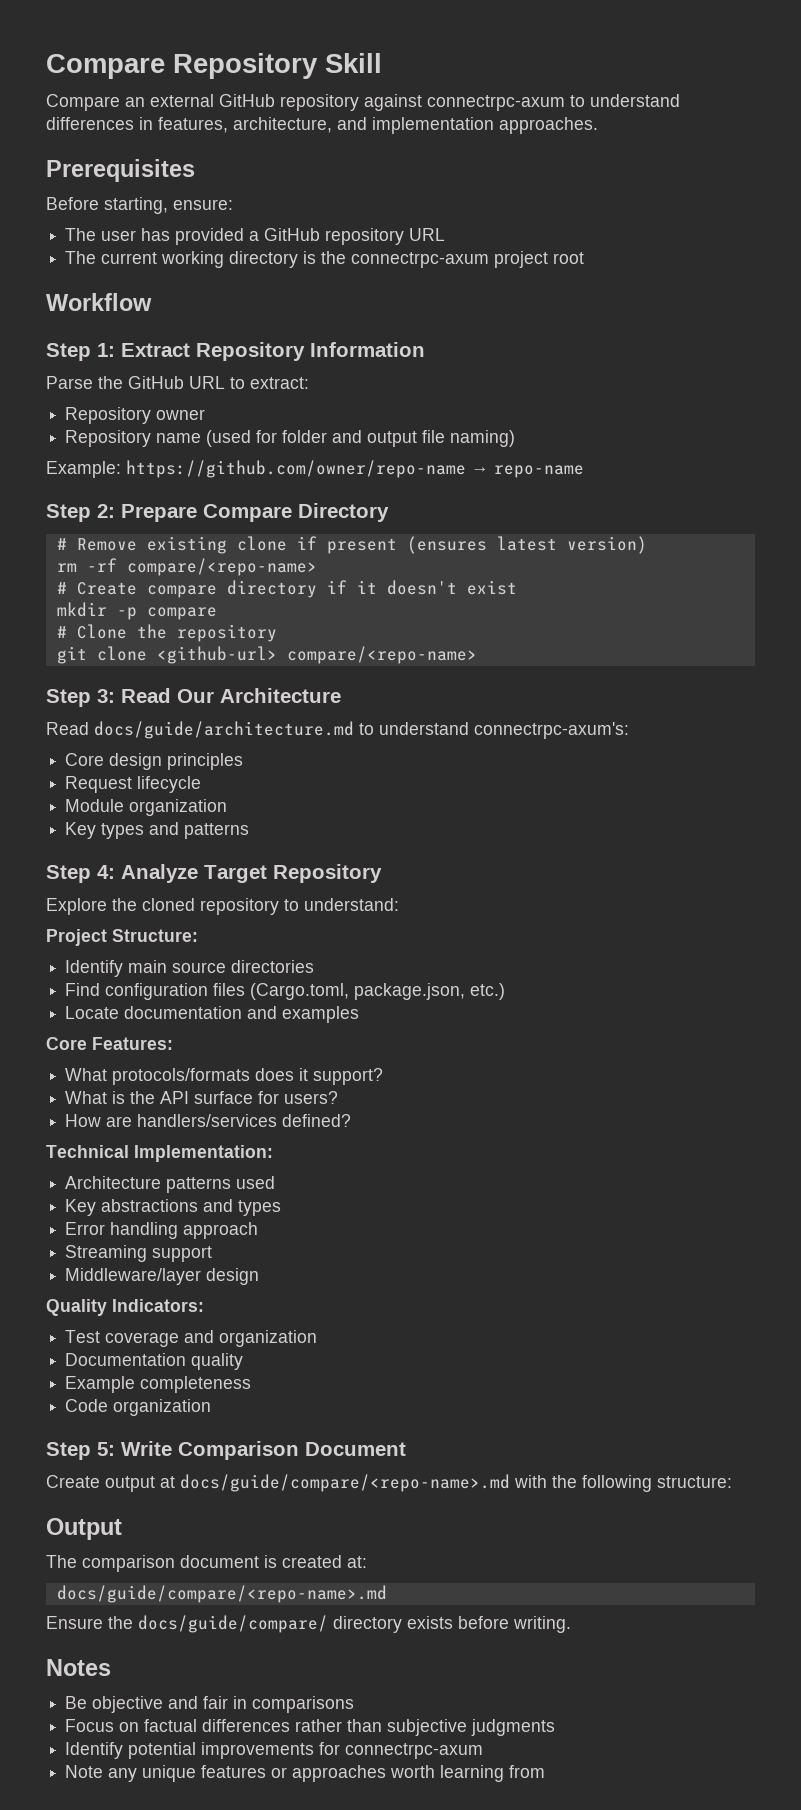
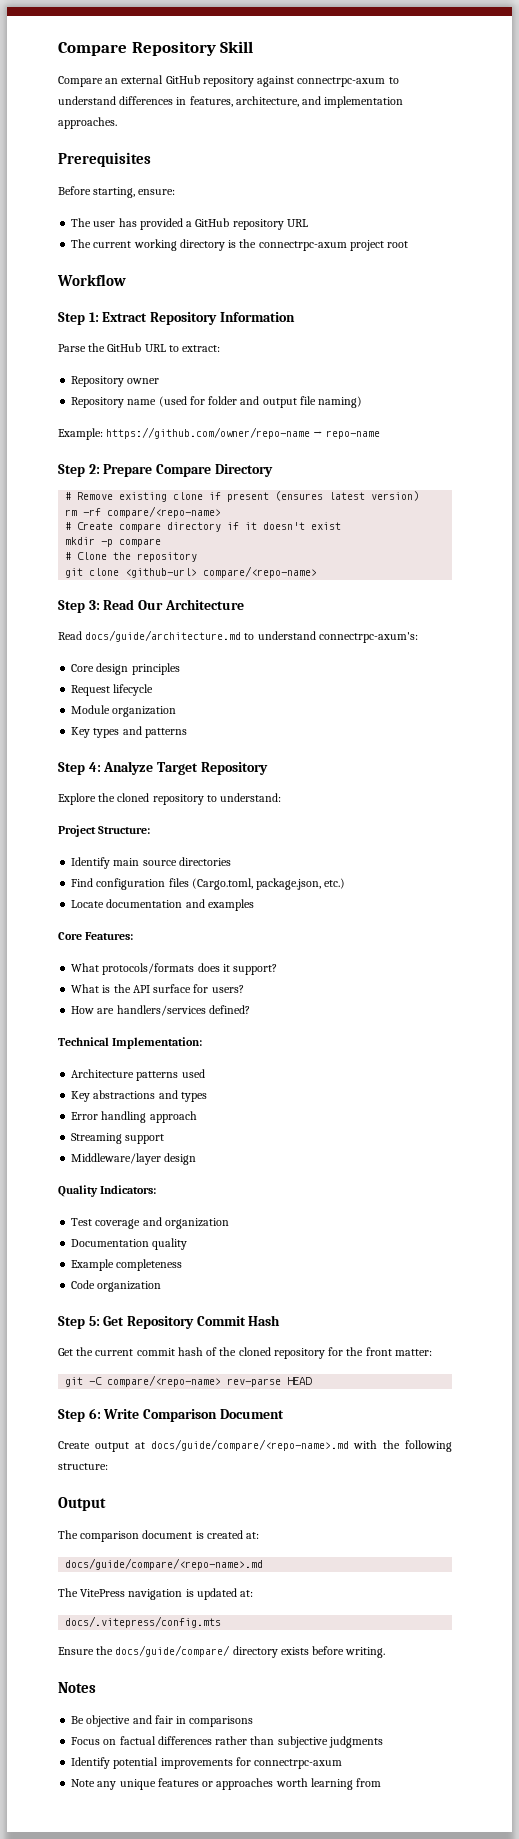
(115, 1449) none -> [103,1315,281,1329] [58,1347,432,1359] [65,1375,313,1387] [58,1408,101,1422] Get Repository Commit Hash // Get the current commit hash of the cloned repository for the front matter: // git -C compare/<repo-name> rev-parse HEAD // Step 6:
(387, 1594) none -> [58,1588,254,1600] [65,1616,222,1628] // The VitePress navigation is updated at: // docs/.vitepress/config.mts

